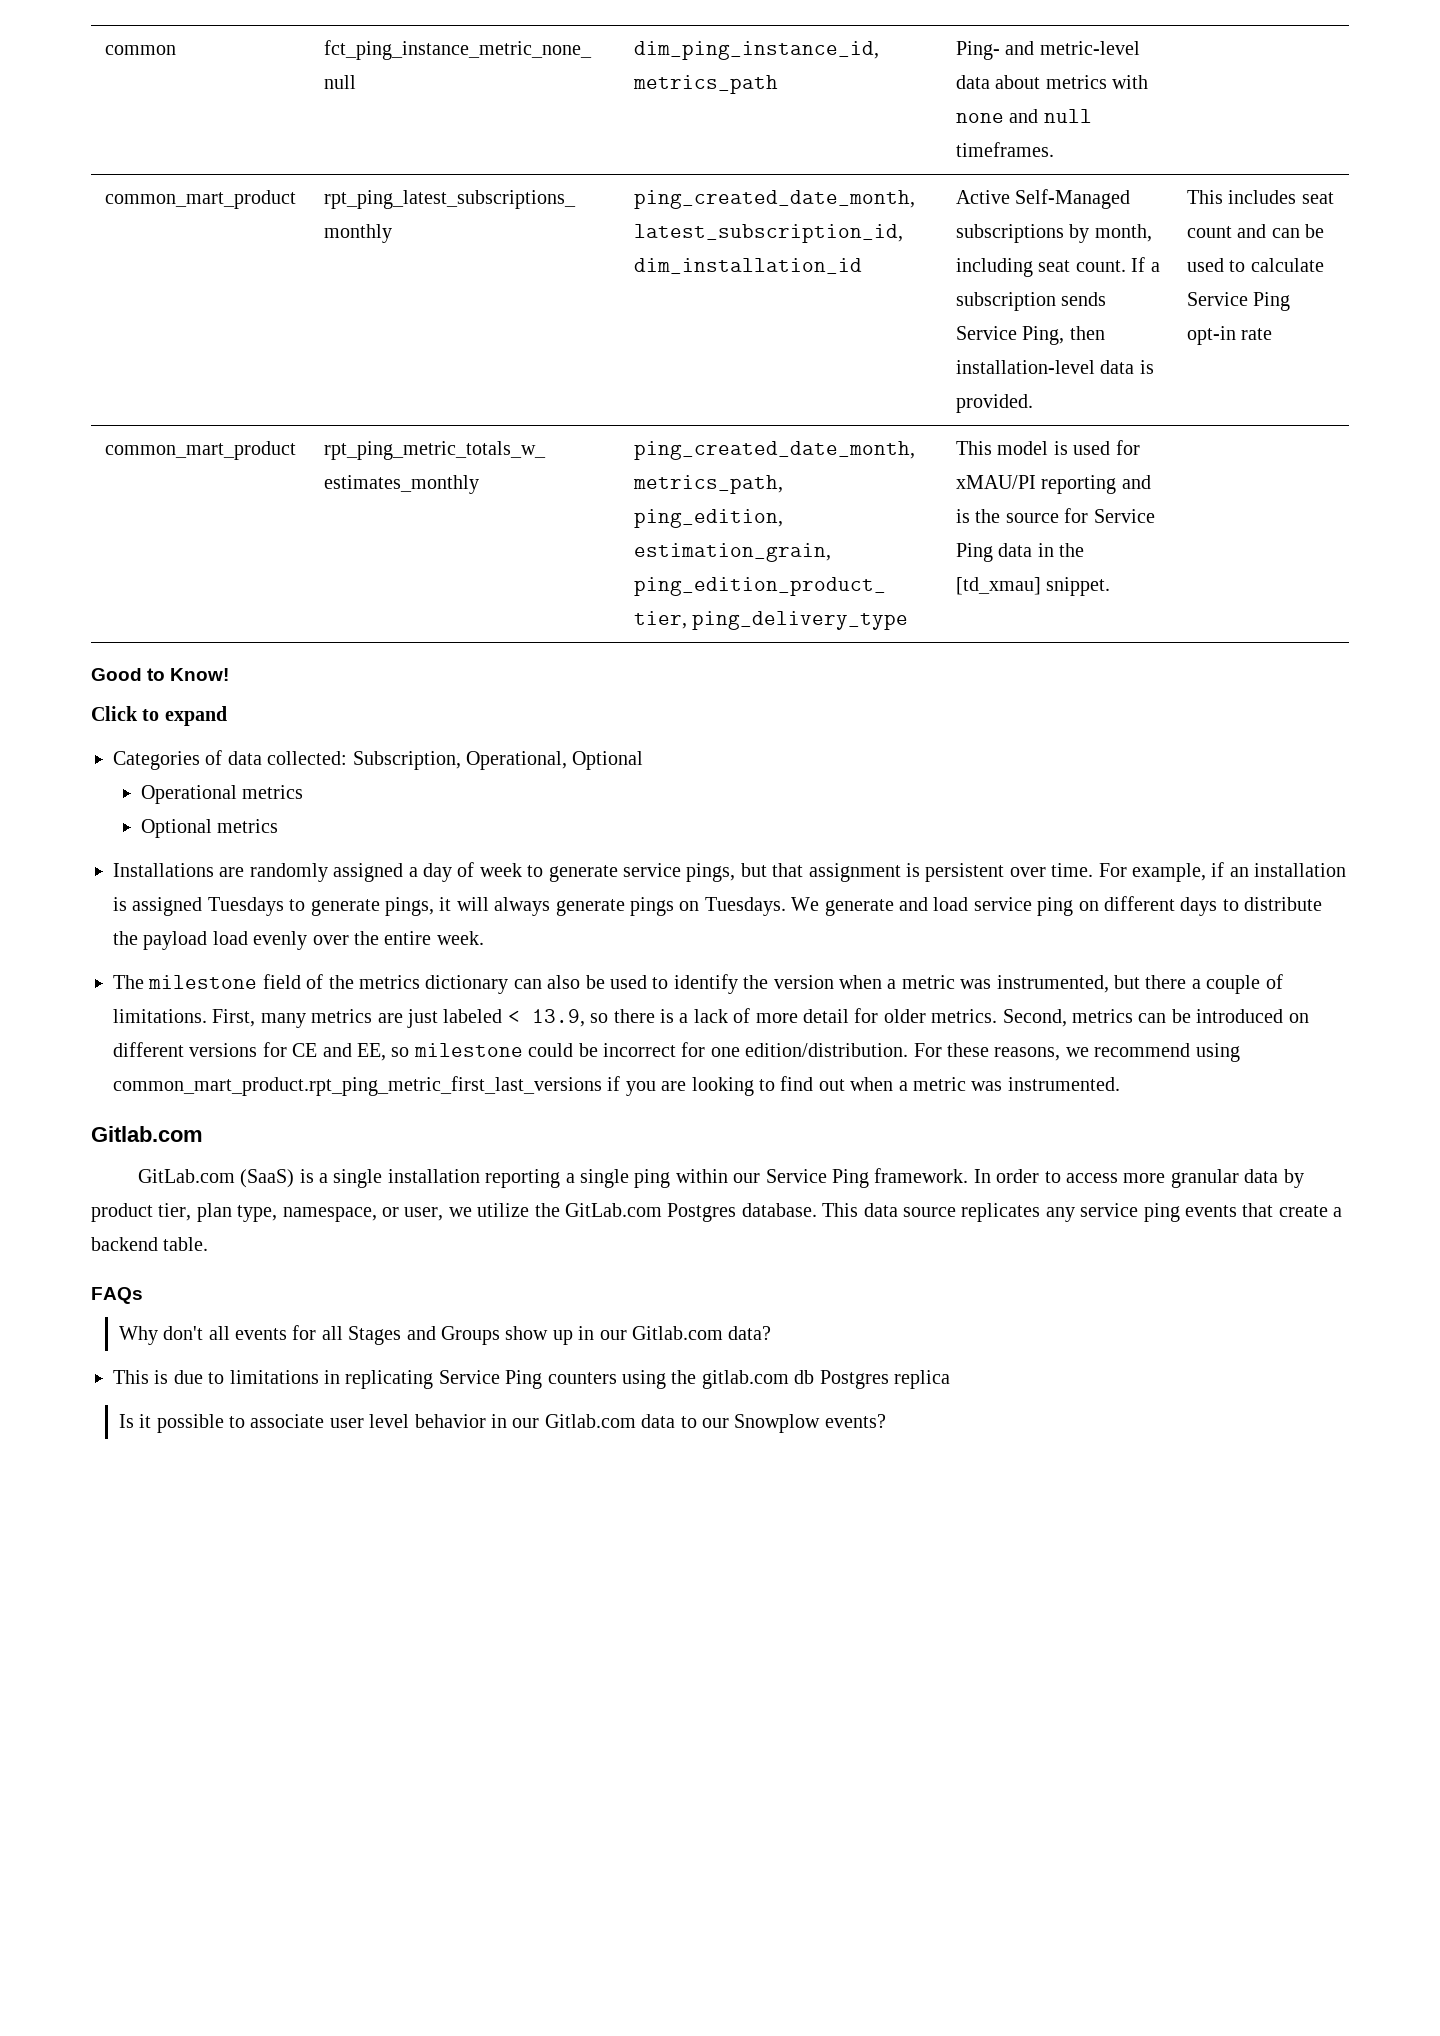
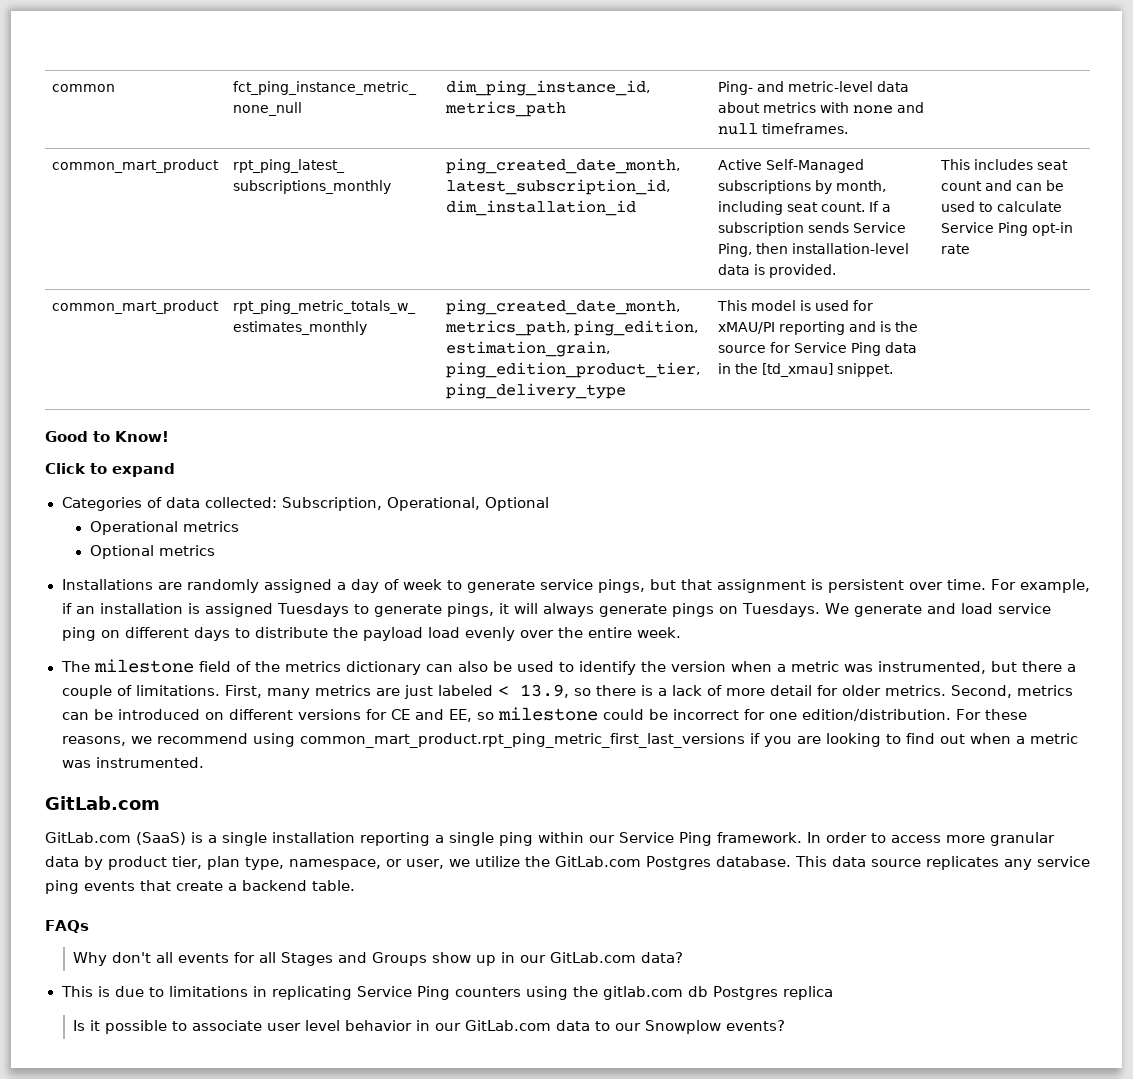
[91,1126,203,1142] Gitlab.com -> [45,796,160,810] GitLab.com
[631,1326,723,1340] Gitlab.com -> [550,952,637,963] GitLab.com
[544,1414,636,1428] Gitlab.com -> [465,1020,552,1031] GitLab.com

